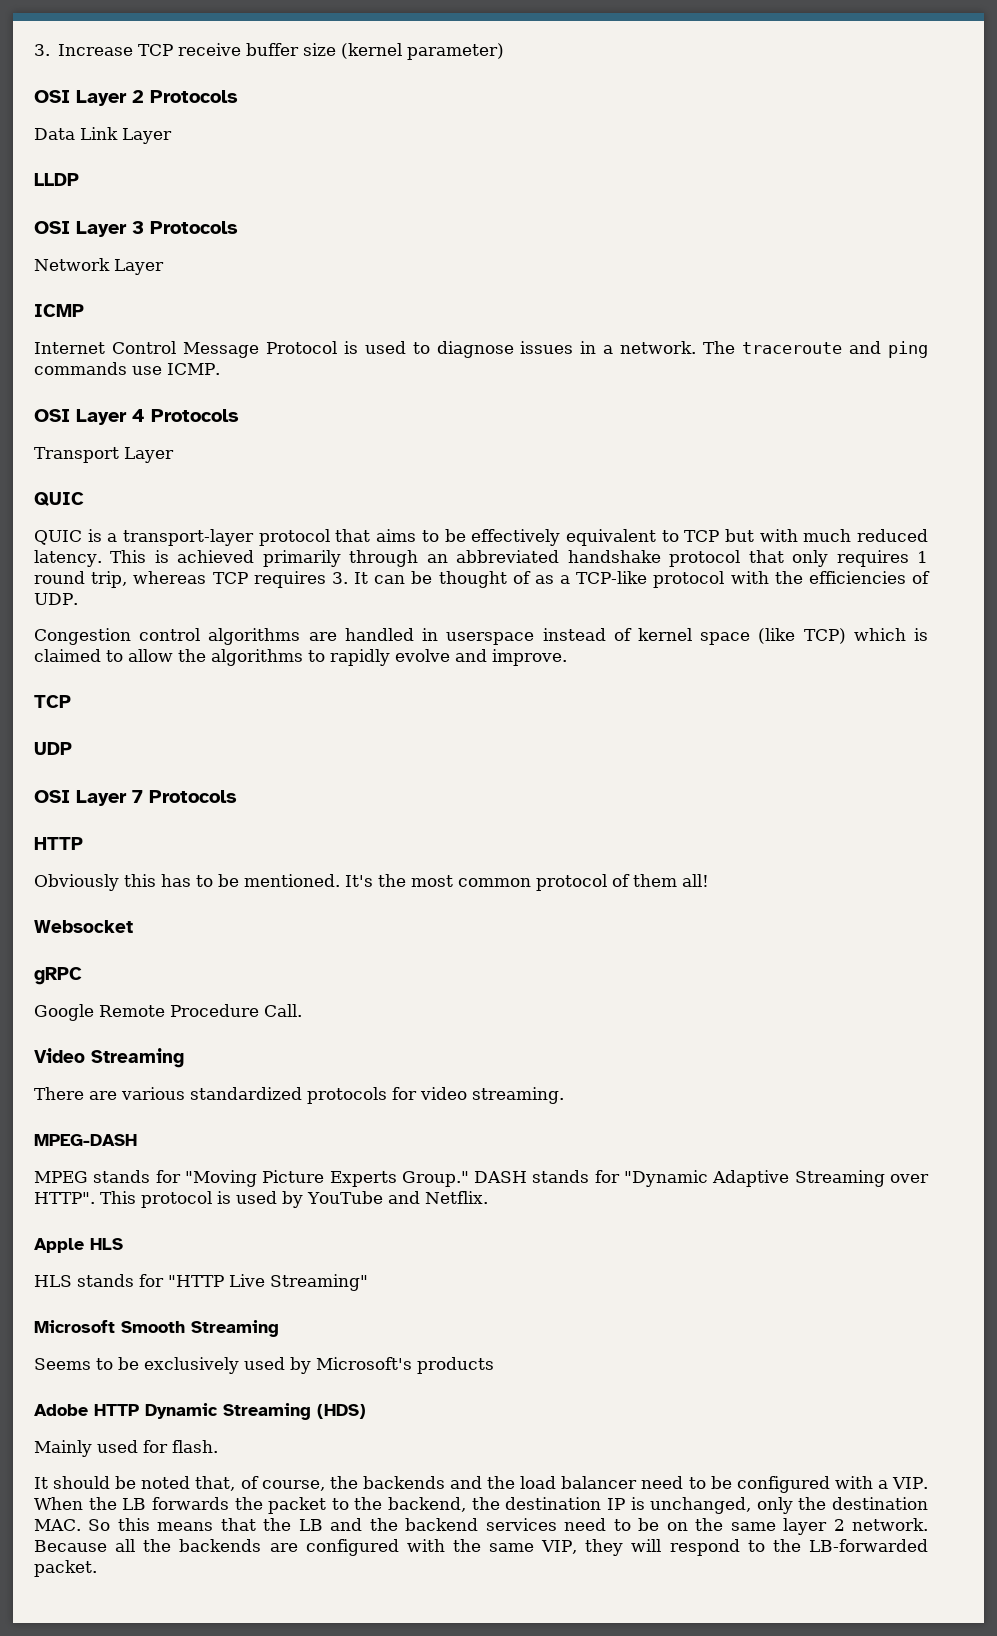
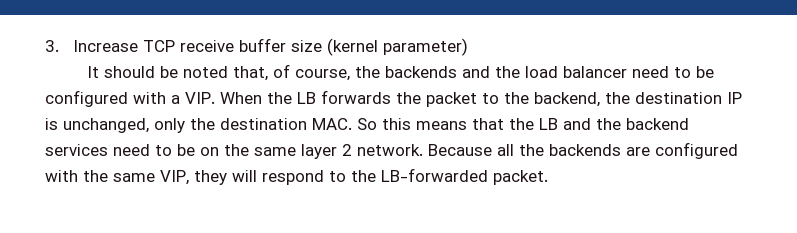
[34,90,238,106] [34,127,172,144] [34,173,79,186] [34,221,238,237] [34,258,164,275] [34,304,84,317] [34,341,928,358] [34,362,220,375] [34,409,239,425] [34,447,174,463] [34,492,84,506] [34,529,928,546] [34,550,928,567] [34,571,930,588] [34,593,78,605] [34,628,928,645] [34,649,567,666] [34,695,71,708] [34,742,72,755] [34,790,237,806] [34,837,83,850] [34,874,709,891] [34,920,133,933] [34,967,82,985] [34,1004,302,1021] [34,1048,184,1068] [34,1087,564,1104] [34,1134,137,1146] [34,1170,929,1187] [34,1191,488,1208] [34,1238,123,1253] [34,1274,368,1291] [34,1320,279,1337] [34,1357,494,1374] [34,1403,366,1420] [34,1440,218,1457] // OSI Layer 2 Protocols // Data Link Layer // LLDP // OSI Layer 3 Protocols // Network Layer // ICMP // Internet Control Message Protocol is used to diagnose issues in a network. The traceroute and ping commands use ICMP. // OSI Layer 4 Protocols // Transport Layer // QUIC // QUIC is a transport-layer protocol that aims to be effectively equivalent to TCP but with much reduced latency. This is achieved primarily through an abbreviated handshake protocol that only requires 1 round trip, whereas TCP requires 3. It can be thought of as a TCP-like protocol with the efficiencies of UDP. // Congestion control algorithms are handled in userspace instead of kernel space (like TCP) which is claimed to allow the algorithms to rapidly evolve and improve. // TCP // UDP // OSI Layer 7 Protocols // HTTP // Obviously this has to be mentioned. It's the most common protocol of them all! // Websocket // gRPC // Google Remote Procedure Call. // Video Streaming // There are various standardized protocols for video streaming. // MPEG-DASH // MPEG stands for "Moving Picture Experts Group." DASH stands for "Dynamic Adaptive Streaming over HTTP". This protocol is used by YouTube and Netflix. // Apple HLS // HLS stands for "HTTP Live Streaming" // Microsoft Smooth Streaming // Seems to be exclusively used by Microsoft's products // Adobe HTTP Dynamic Streaming (HDS) // Mainly used for flash. -> (469, 47) none

